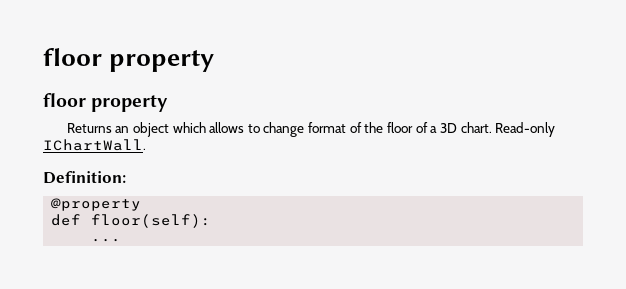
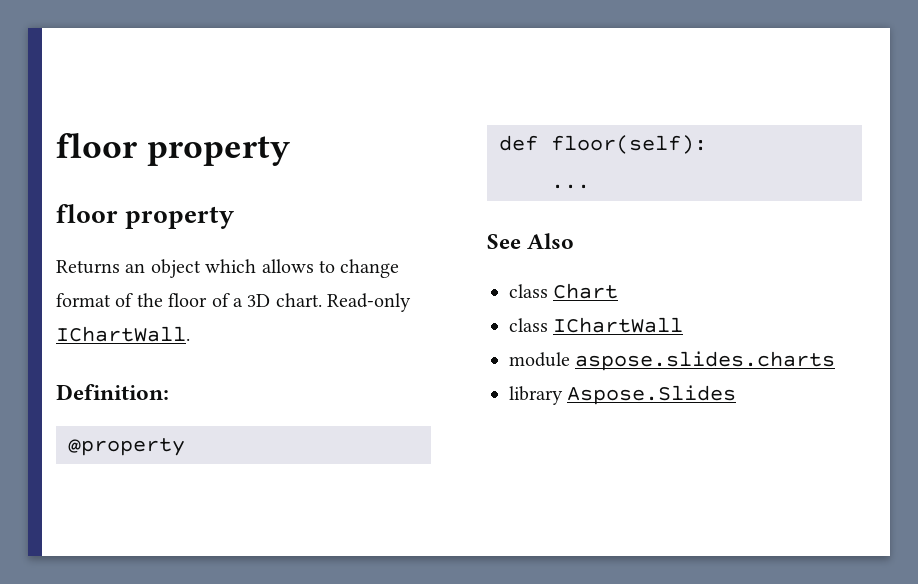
(122, 240) none -> [487,233,575,249] [509,283,619,299] [509,317,684,333] [509,351,836,371] [509,385,737,405] // See Also // class Chart // class IChartWall // module aspose.slides.charts // library Aspose.Slides

